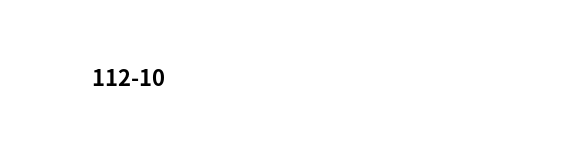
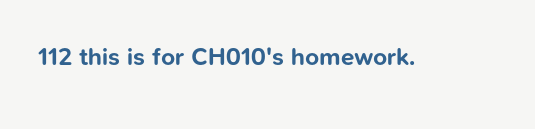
[92,69,165,86] 112-10 -> [37,47,415,66] 112 this is for CH010's homework.

